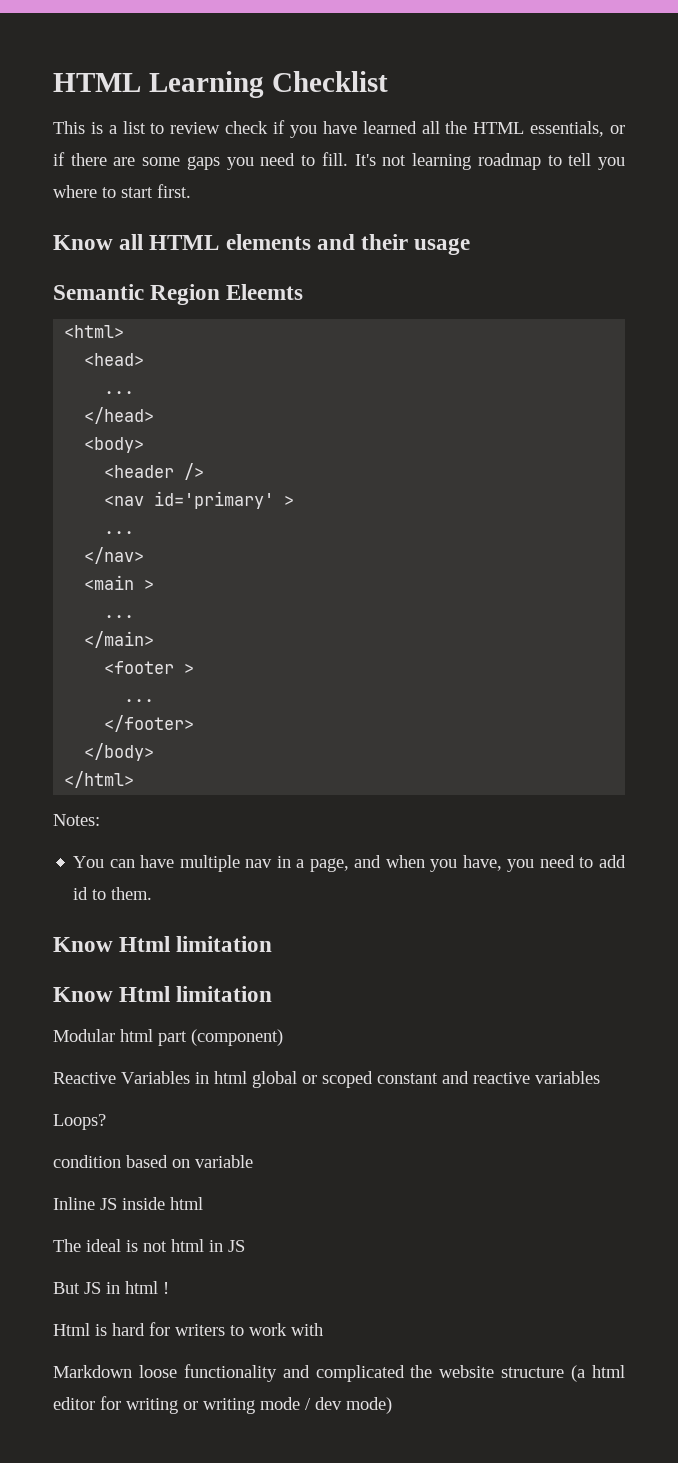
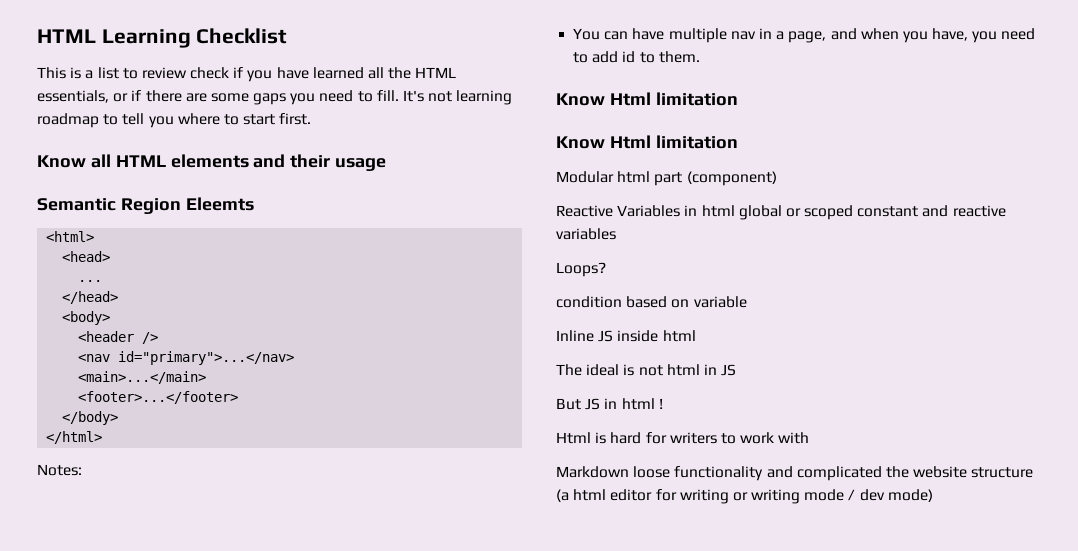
[154,491,295,509] [104,531,135,534] [84,547,145,564] [84,575,155,590] [104,615,135,618] [84,631,155,648] [104,661,195,674] [124,699,155,702] [104,715,195,732] id='primary' > // ... // </nav> // <main > // ... // </main> // <footer > // ... // </footer> -> [118,351,295,365] [78,371,207,384] [78,391,239,404] id="primary">...</nav> // <main>...</main> // <footer>...</footer>

